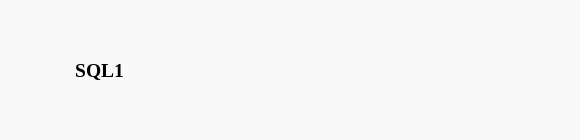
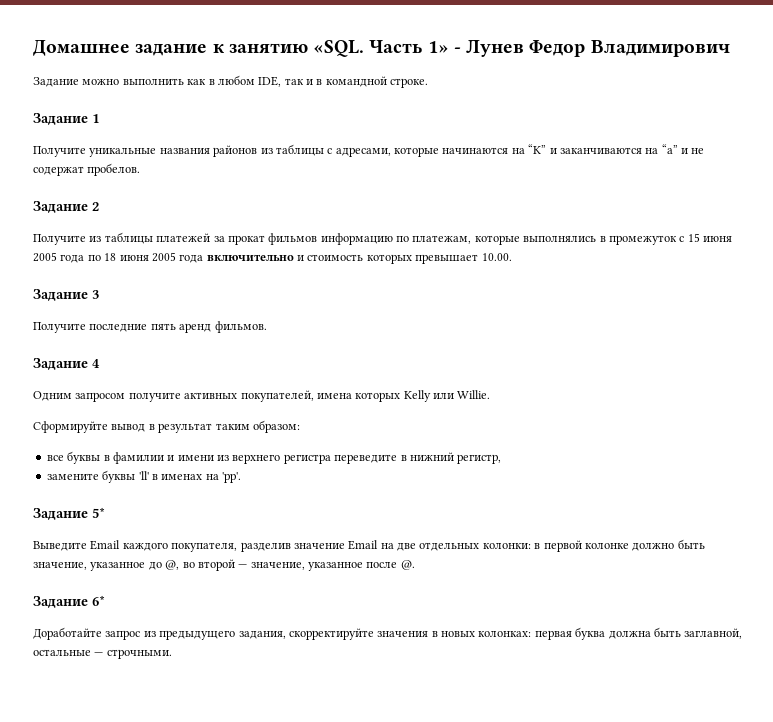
[75,64,124,80] SQL1 -> [33,39,730,57] [33,75,429,88] [33,113,99,126] [33,144,705,157] [33,163,141,176] [33,201,99,214] [33,232,732,245] [33,252,512,264] [33,289,99,302] [33,321,267,333] [33,358,100,371] [33,390,491,402] [33,420,300,433] [46,451,502,464] [46,470,241,483] [33,507,105,521] [33,539,705,552] [33,559,415,571] [33,595,105,609] [33,627,743,640] [33,649,172,659] Домашнее задание к занятию «SQL. Часть 1» - Лунев Федор Владимирович // Задание можно выполнить как в любом IDE, так и в командной строке. // Задание 1 // Получите уникальные названия районов из таблицы с адресами, которые начинаются на “K” и заканчиваются на “a” и не содержат пробелов. // Задание 2 // Получите из таблицы платежей за прокат фильмов информацию по платежам, которые выполнялись в промежуток с 15 июня 2005 года по 18 июня 2005 года включительно и стоимость которых превышает 10.00. // Задание 3 // Получите последние пять аренд фильмов. // Задание 4 // Одним запросом получите активных покупателей, имена которых Kelly или Willie. // Сформируйте вывод в результат таким образом: // все буквы в фамилии и имени из верхнего регистра переведите в нижний регистр, // замените буквы 'll' в именах на 'pp'. // Задание 5* // Выведите Email каждого покупателя, разделив значение Email на две отдельных колонки: в первой колонке должно быть значение, указанное до @, во второй — значение, указанное после @. // Задание 6* // Доработайте запрос из предыдущего задания, скорректируйте значения в новых колонках: первая буква должна быть заглавной, остальные — строчными.

